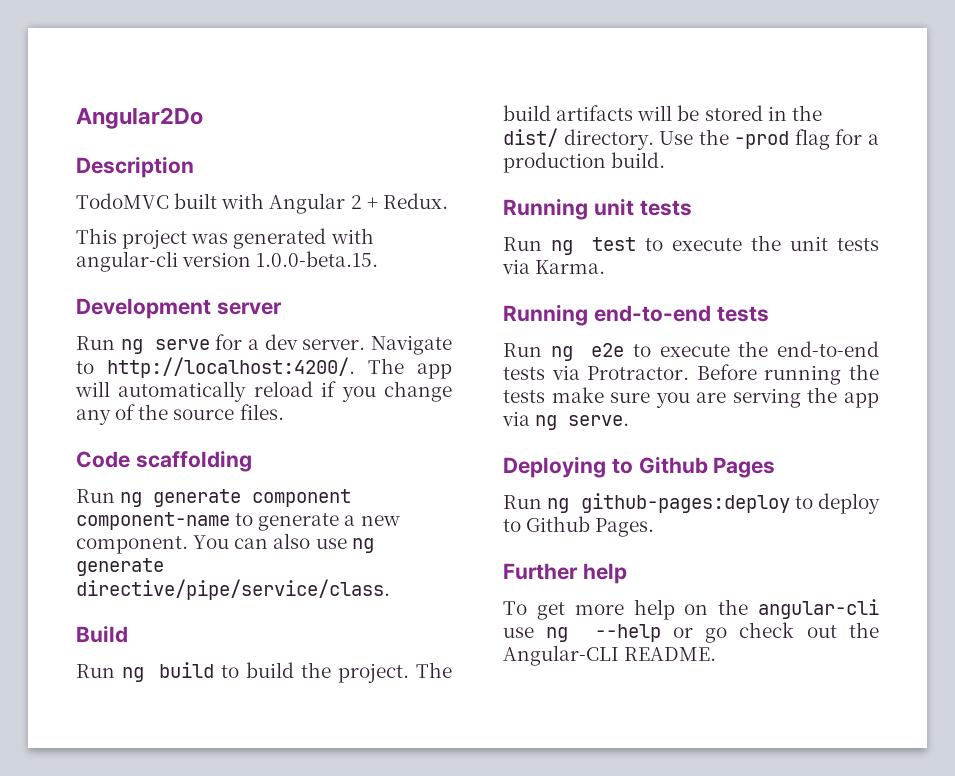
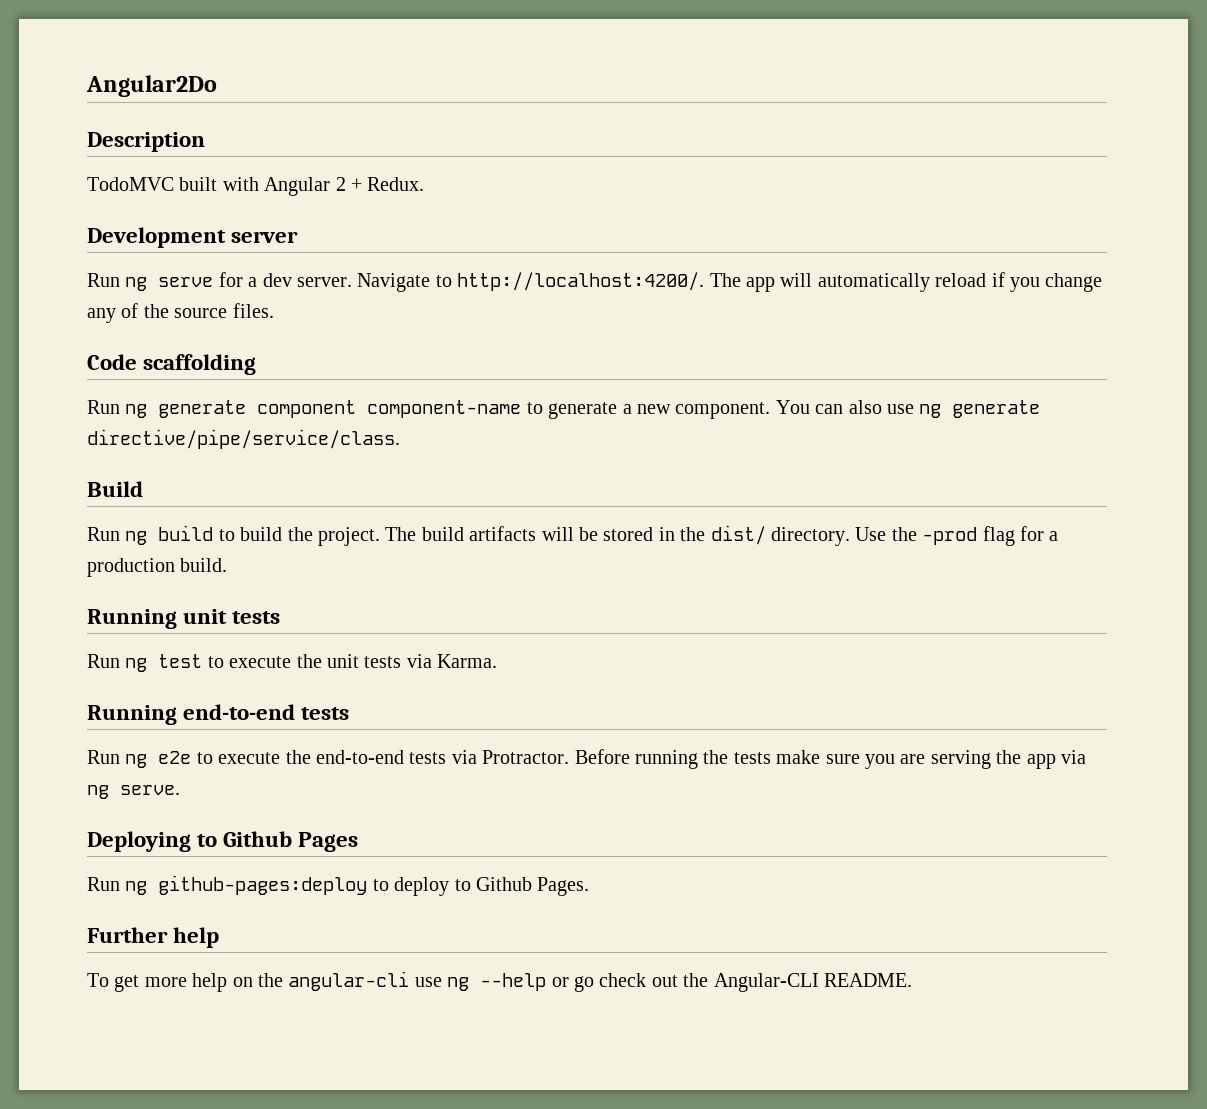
[76,228,374,249] [76,251,379,272] // This project was generated with angular-cli version 1.0.0-beta.15. -> (425, 184) none

